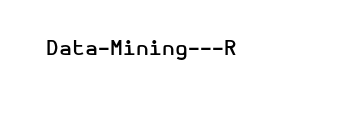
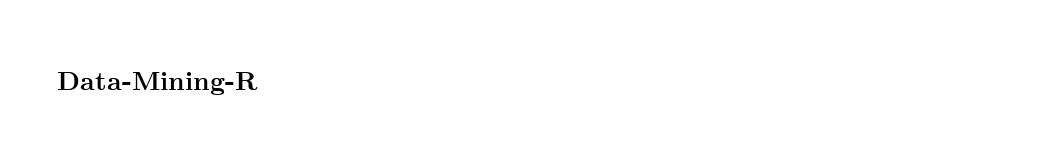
[46,40,237,60] Data-Mining---R -> [57,72,258,95] Data-Mining-R

